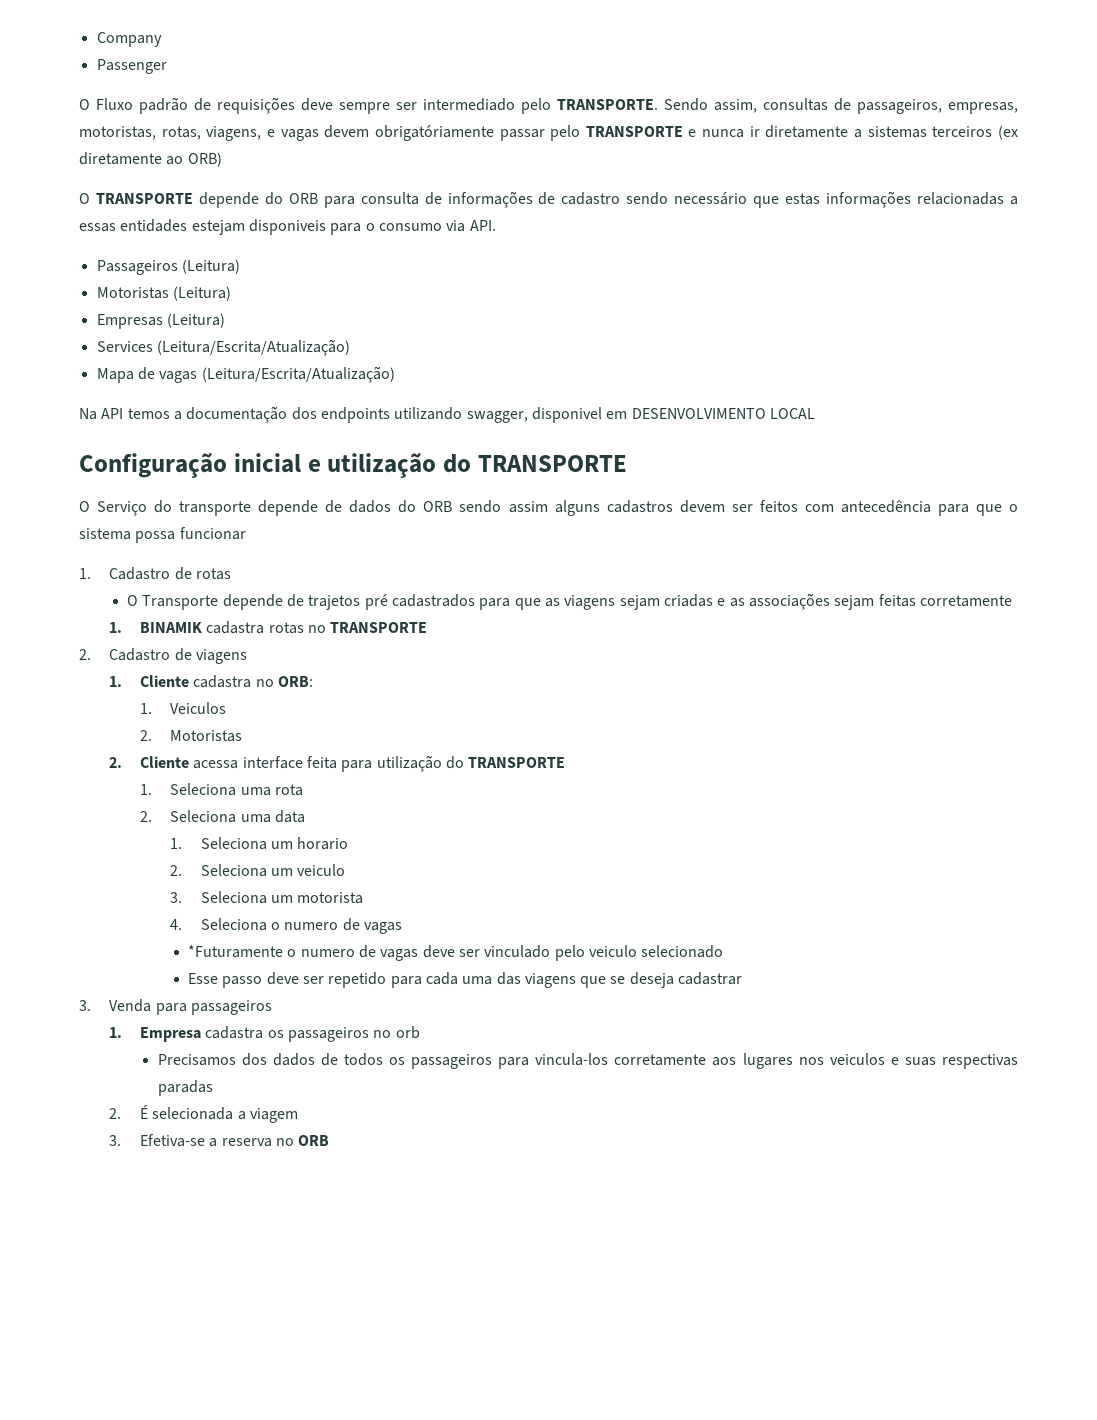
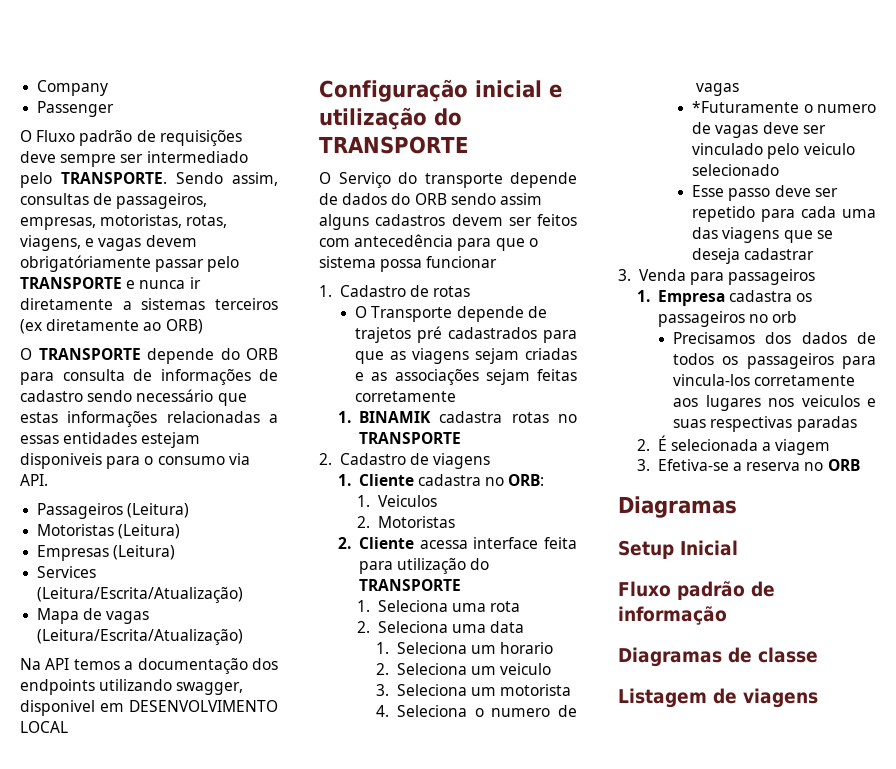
(330, 1140) none -> [618,496,737,518] [618,540,738,559] [618,581,775,600] [618,606,727,625] [618,647,818,667] [618,688,818,708] // Diagramas // Setup Inicial // Fluxo padrão de informação // Diagramas de classe // Listagem de viagens

